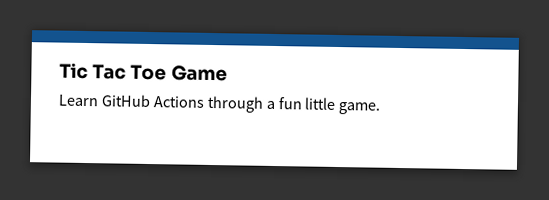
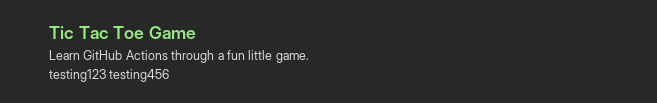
(381, 108) none -> [49,69,170,82] // testing123 testing456

